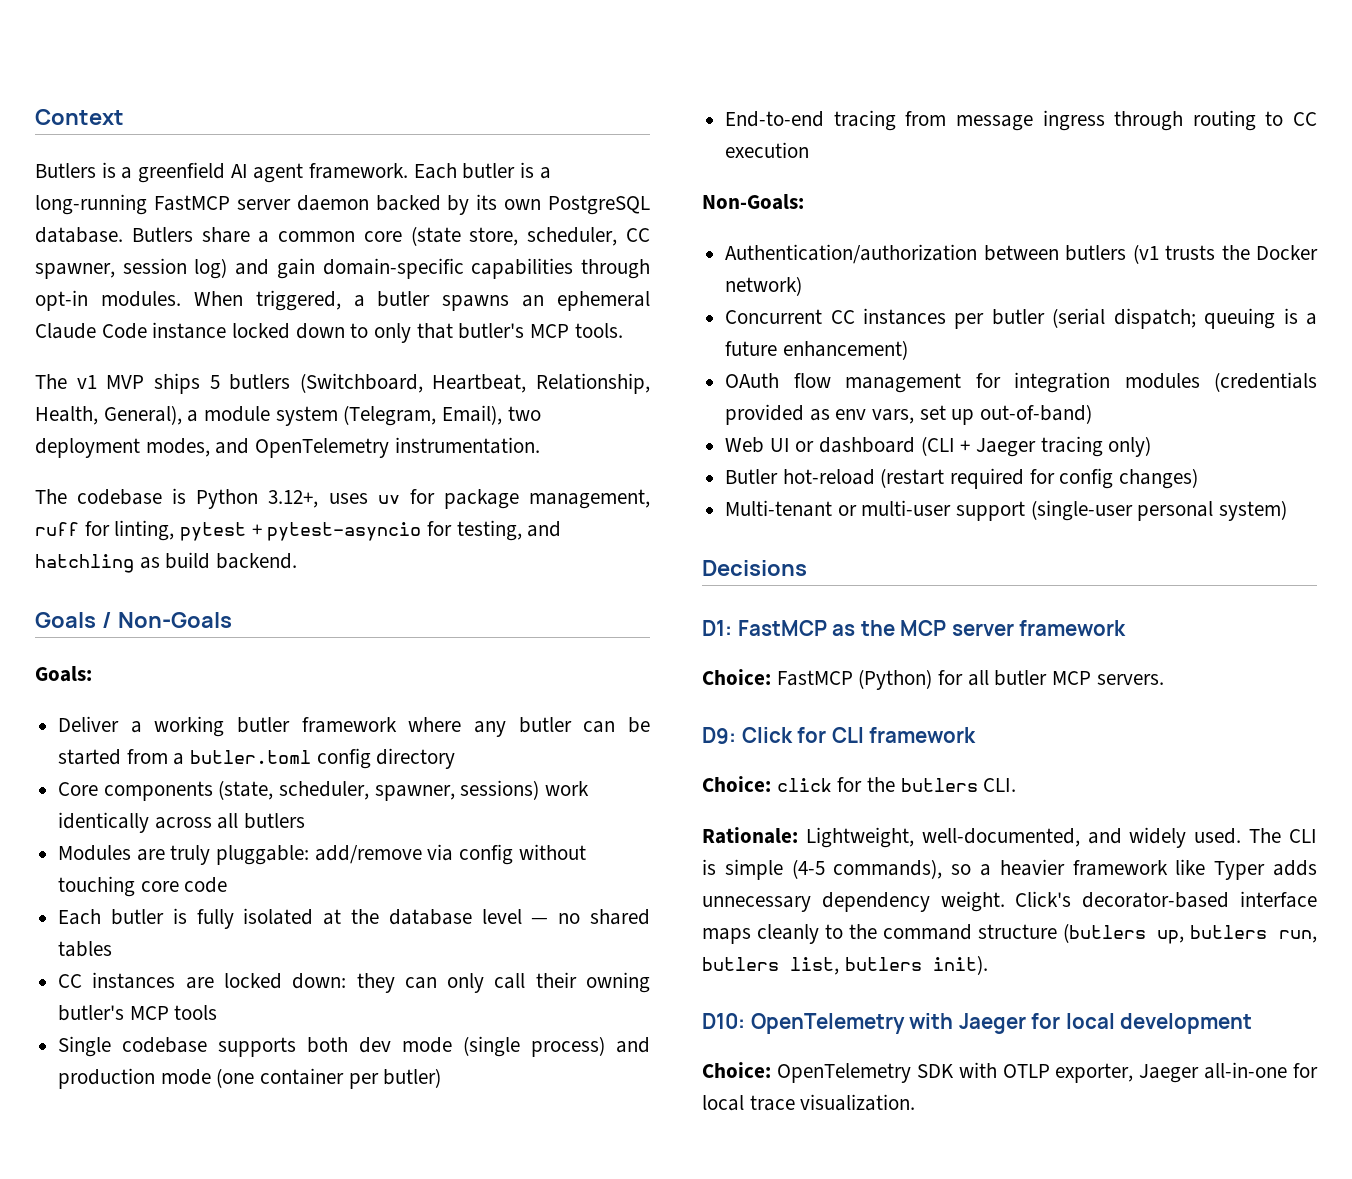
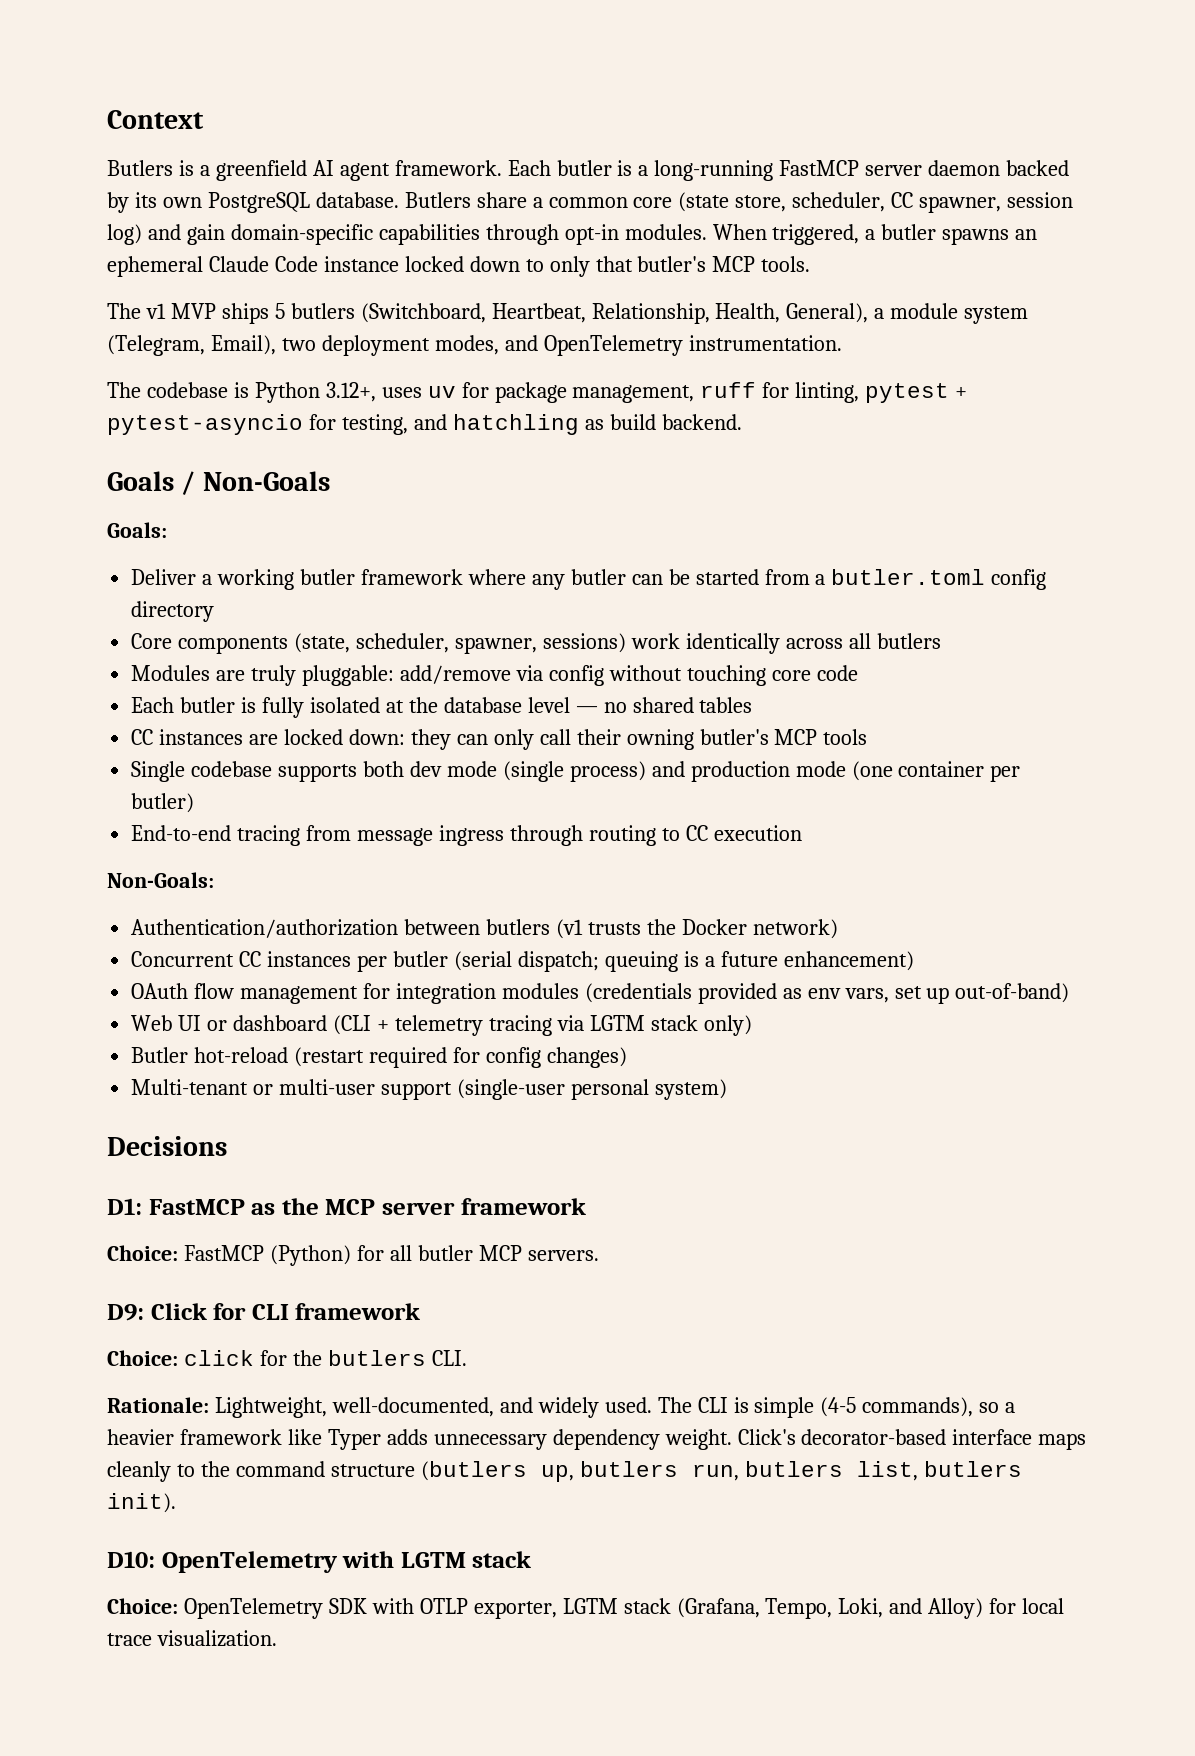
[976,436,1103,457] Jaeger tracing -> [394,1015,698,1036] telemetry tracing via LGTM stack
[958,1013,1253,1034] Jaeger for local development -> [400,1551,532,1568] LGTM stack
[1139,1062,1288,1083] Jaeger all-in-one -> [562,1598,984,1619] LGTM stack (Grafana, Tempo, Loki, and Alloy)

